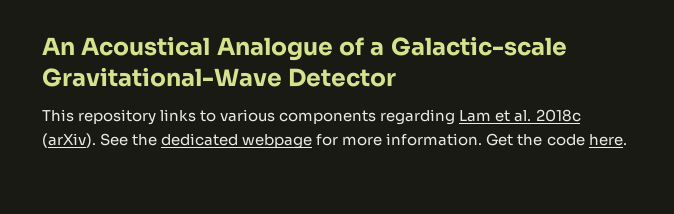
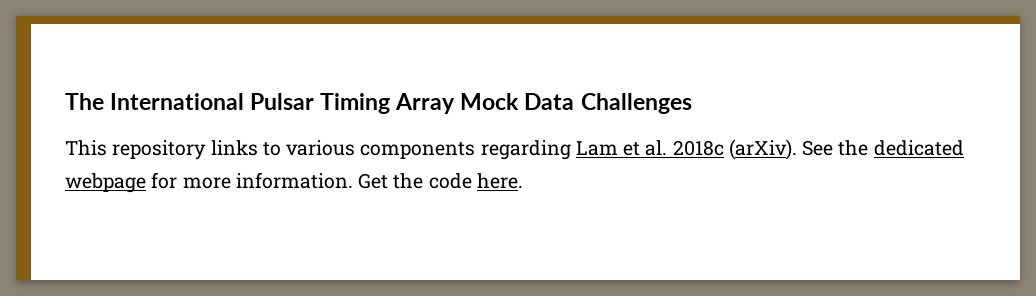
[42,36,567,61] [42,67,397,87] An Acoustical Analogue of a Galactic-scale Gravitational-Wave Detector -> [65,93,692,114] The International Pulsar Timing Array Mock Data Challenges

